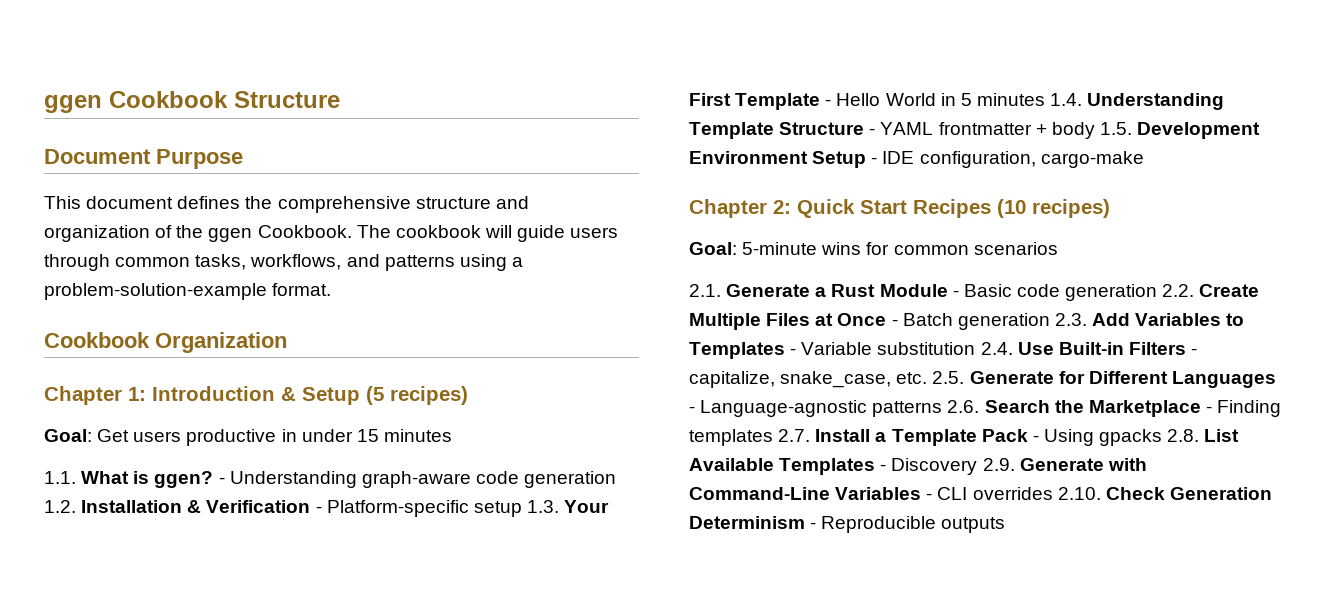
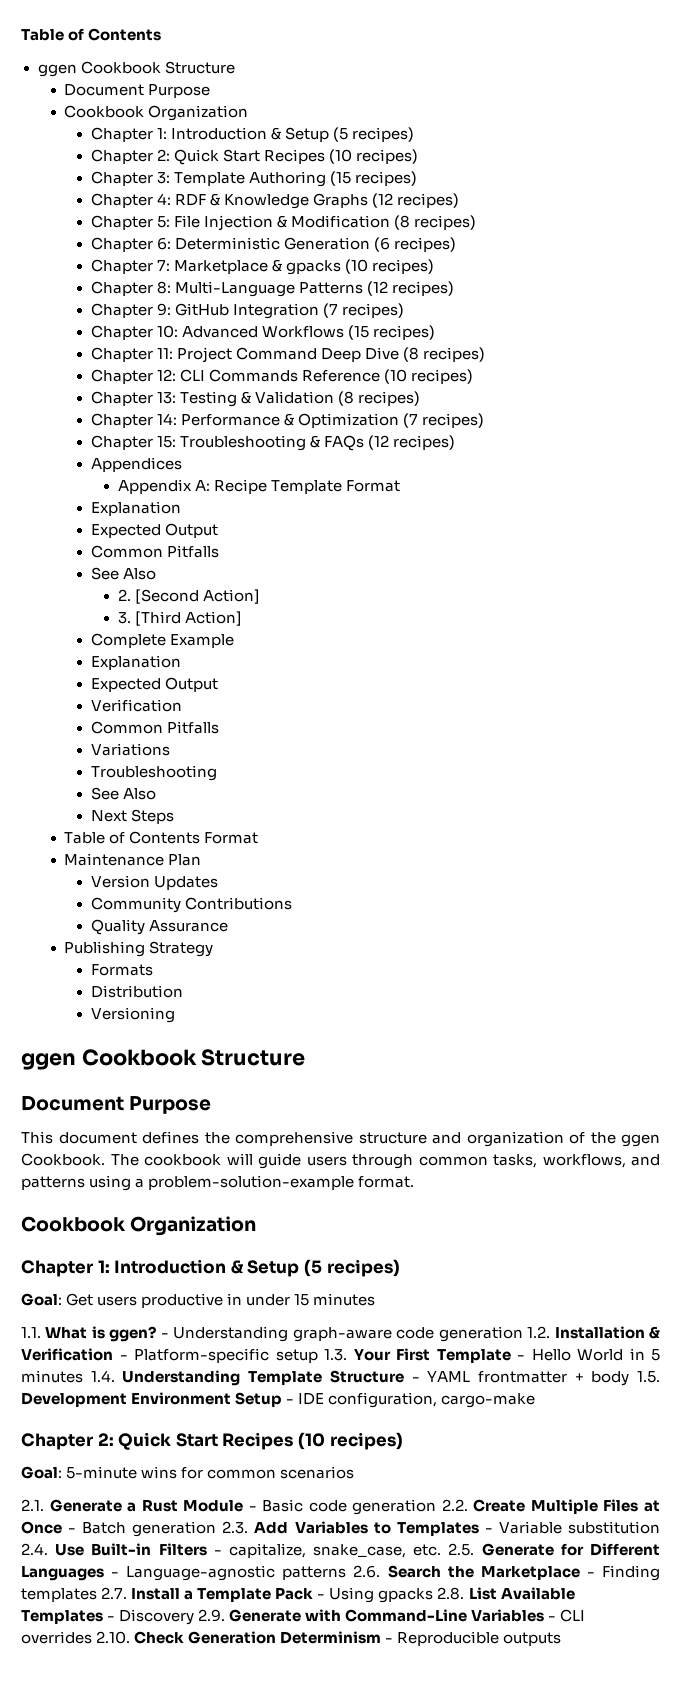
(44, 104) none -> [21,28,162,41] [37,61,235,77] [64,84,211,98] [64,105,249,121] [90,127,415,142] [90,149,419,165] [90,171,418,187] [90,193,460,209] [90,215,477,231] [90,237,457,252] [90,259,435,275] [90,281,455,297] [90,303,405,319] [90,325,436,340] [90,347,486,363] [90,369,474,384] [90,391,421,407] [90,413,485,428] [90,435,456,451] [90,457,182,472] [117,479,400,494] [90,501,181,516] [90,523,219,538] [90,545,220,558] [90,567,157,580] [117,589,260,604] [117,611,242,626] [90,633,235,648] [90,655,181,670] [90,677,219,692] [90,699,182,712] [90,721,220,734] [90,743,170,756] [90,765,217,781] [90,787,157,800] [90,809,175,824] [64,831,259,844] [64,853,202,866] [90,875,219,890] [90,897,293,913] [90,919,229,935] [64,941,214,957] [90,964,153,976] [90,985,183,998] [90,1007,175,1023] Table of Contents // ggen Cookbook Structure // Document Purpose // Cookbook Organization // Chapter 1: Introduction & Setup (5 recipes) // Chapter 2: Quick Start Recipes (10 recipes) // Chapter 3: Template Authoring (15 recipes) // Chapter 4: RDF & Knowledge Graphs (12 recipes) // Chapter 5: File Injection & Modification (8 recipes) // Chapter 6: Deterministic Generation (6 recipes) // Chapter 7: Marketplace & gpacks (10 recipes) // Chapter 8: Multi-Language Patterns (12 recipes) // Chapter 9: GitHub Integration (7 recipes) // Chapter 10: Advanced Workflows (15 recipes) // Chapter 11: Project Command Deep Dive (8 recipes) // Chapter 12: CLI Commands Reference (10 recipes) // Chapter 13: Testing & Validation (8 recipes) // Chapter 14: Performance & Optimization (7 recipes) // Chapter 15: Troubleshooting & FAQs (12 recipes) // Appendices // Appendix A: Recipe Template Format // Explanation // Expected Output // Common Pitfalls // See Also // 2. [Second Action] // 3. [Third Action] // Complete Example // Explanation // Expected Output // Verification // Common Pitfalls // Variations // Troubleshooting // See Also // Next Steps // Table of Contents Format // Maintenance Plan // Version Updates // Community Contributions // Quality Assurance // Publishing Strategy // Formats // Distribution // Versioning //

